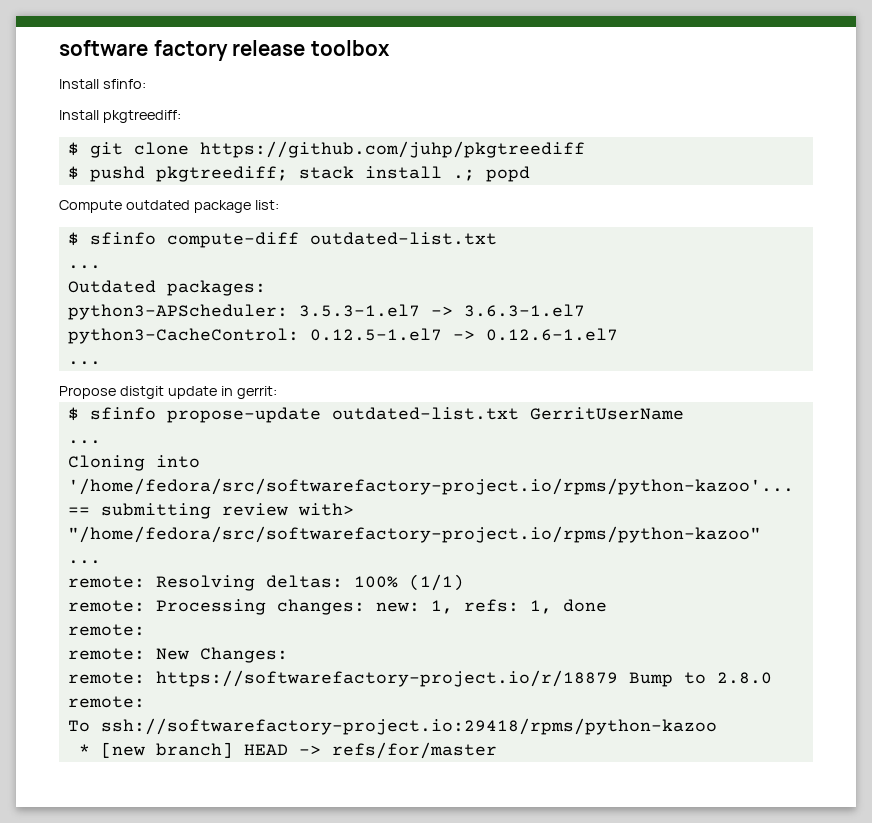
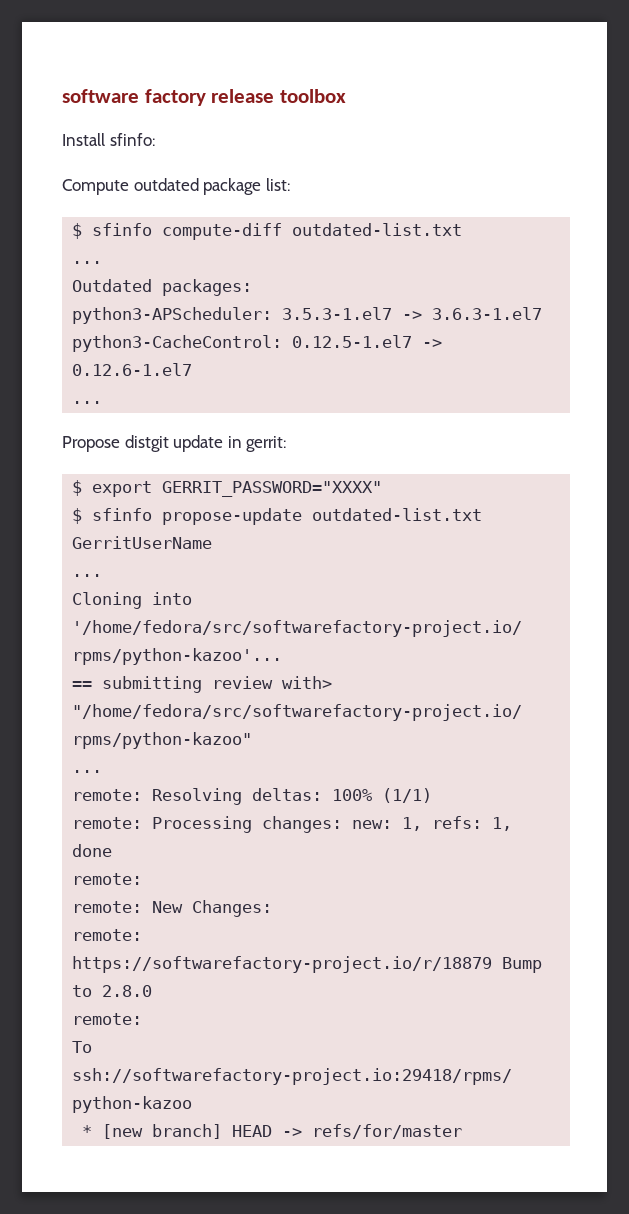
[59,110,181,123] [67,141,585,158] [67,166,530,182] // Install pkgtreediff: // $ git clone https://github.com/juhp/pkgtreediff // $ pushd pkgtreediff; stack install .; popd -> (155, 139) none
(277, 392) none -> [72,480,383,497] // $ export GERRIT_PASSWORD="XXXX"

